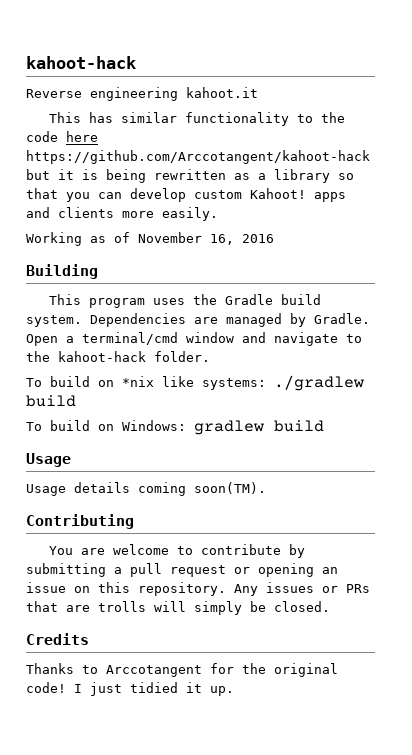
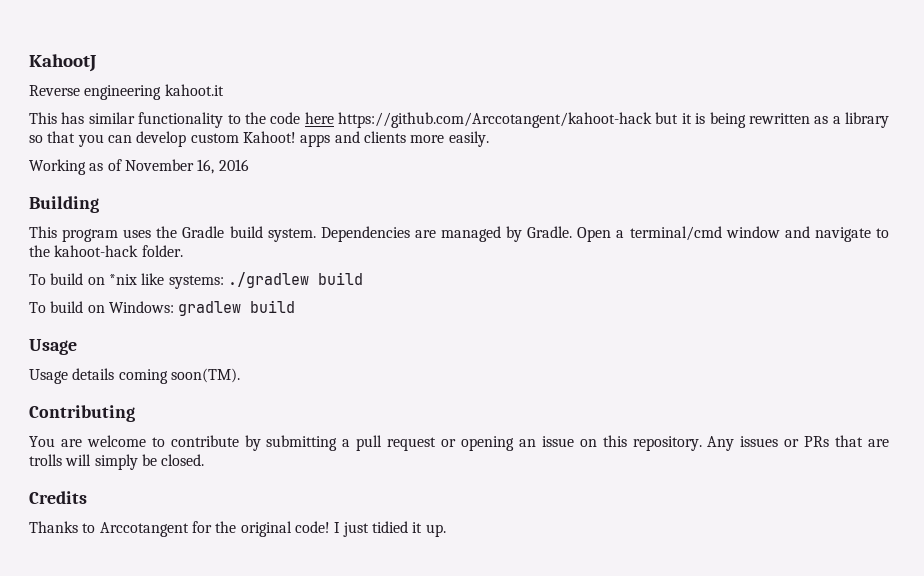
[26,56,136,69] kahoot-hack -> [29,54,97,72] KahootJ

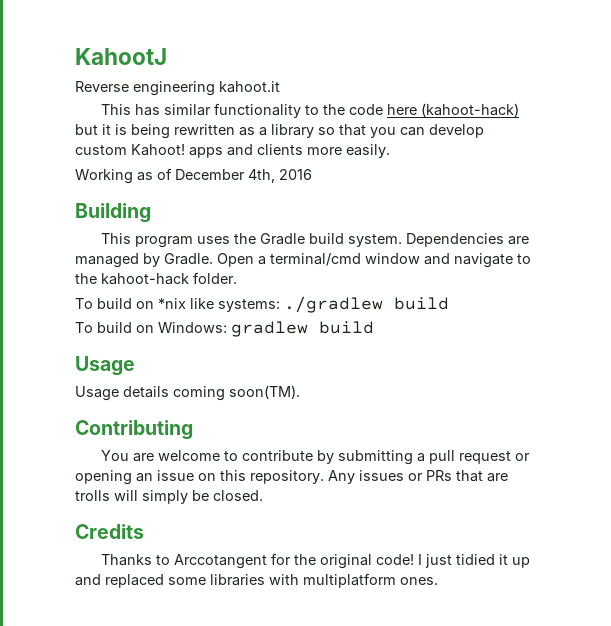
[338,112,652,128] https://github.com/Arccotangent/kahoot-hack -> [421,103,520,117] (kahoot-hack)
[124,159,215,174] November 16, -> [175,169,275,183] December 4th,
[425,524,446,537] up. -> [512,557,531,568] [75,573,438,588] up and replaced some libraries with multiplatform ones.

